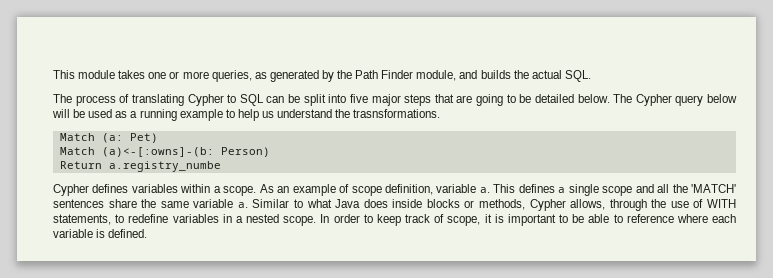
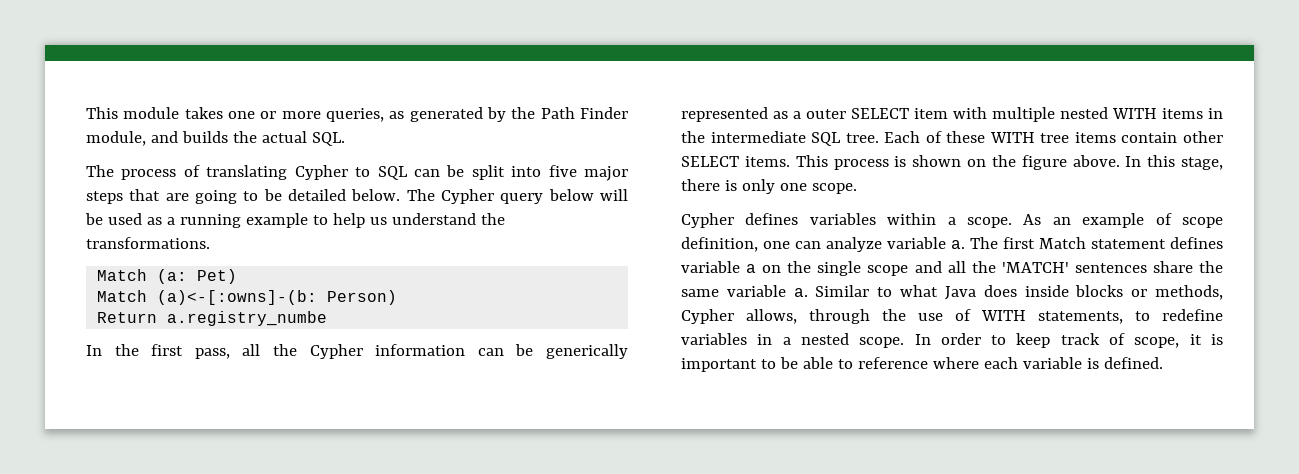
[353,109,441,118] trasnsformations. -> [86,237,210,249] transformations.
(221, 166) none -> [86,344,629,359] [681,107,1223,122] [681,131,1223,146] [681,155,1223,170] [681,179,857,194] // In the first pass, all the Cypher information can be generically represented as a outer SELECT item with multiple nested WITH items in the intermediate SQL tree. Each of these WITH tree items contain other SELECT items. This process is shown on the figure above. In this stage, there is only one scope.
[436,184,566,193] variable a. This defines a -> [763,237,1223,252] [681,261,812,273] one can analyze variable a. The first Match statement defines variable a on the

